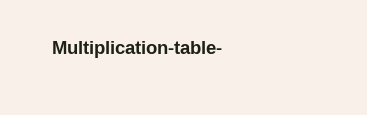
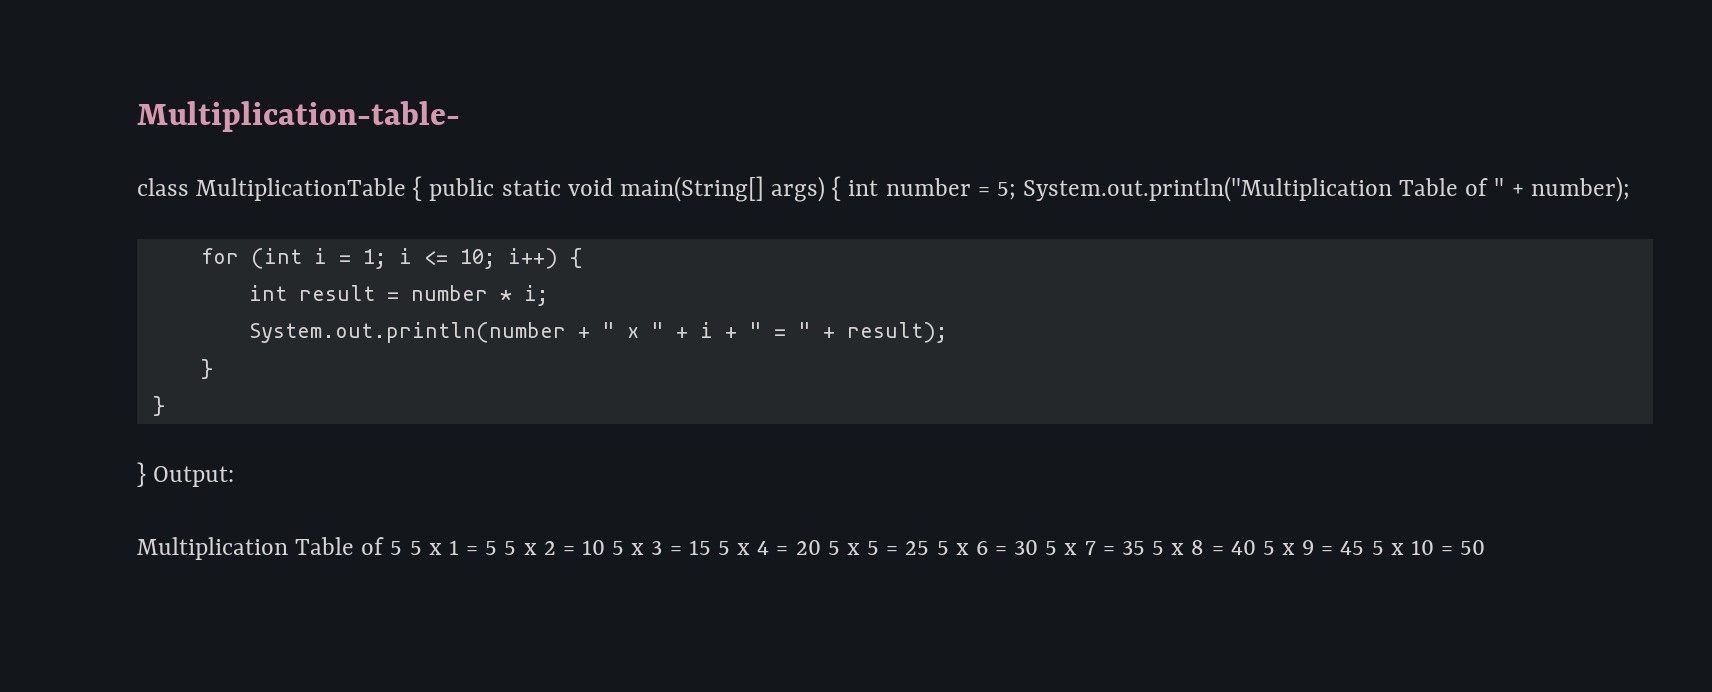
(222, 49) none -> [137,176,1630,202] [200,248,582,269] [248,285,549,306] [248,322,948,343] [200,359,213,379] [152,396,165,416] [137,462,235,487] [137,537,1486,560] // class MultiplicationTable { public static void main(String[] args) { int number = 5; System.out.println("Multiplication Table of " + number); // for (int i = 1; i <= 10; i++) { // int result = number * i; // System.out.println(number + " x " + i + " = " + result); // } // } // } Output: // Multiplication Table of 5 5 x 1 = 5 5 x 2 = 10 5 x 3 = 15 5 x 4 = 20 5 x 5 = 25 5 x 6 = 30 5 x 7 = 35 5 x 8 = 40 5 x 9 = 45 5 x 10 = 50

